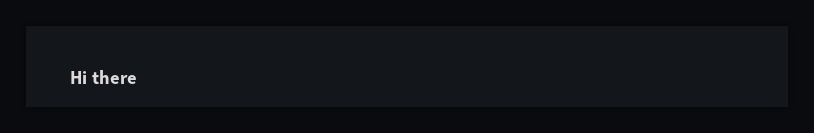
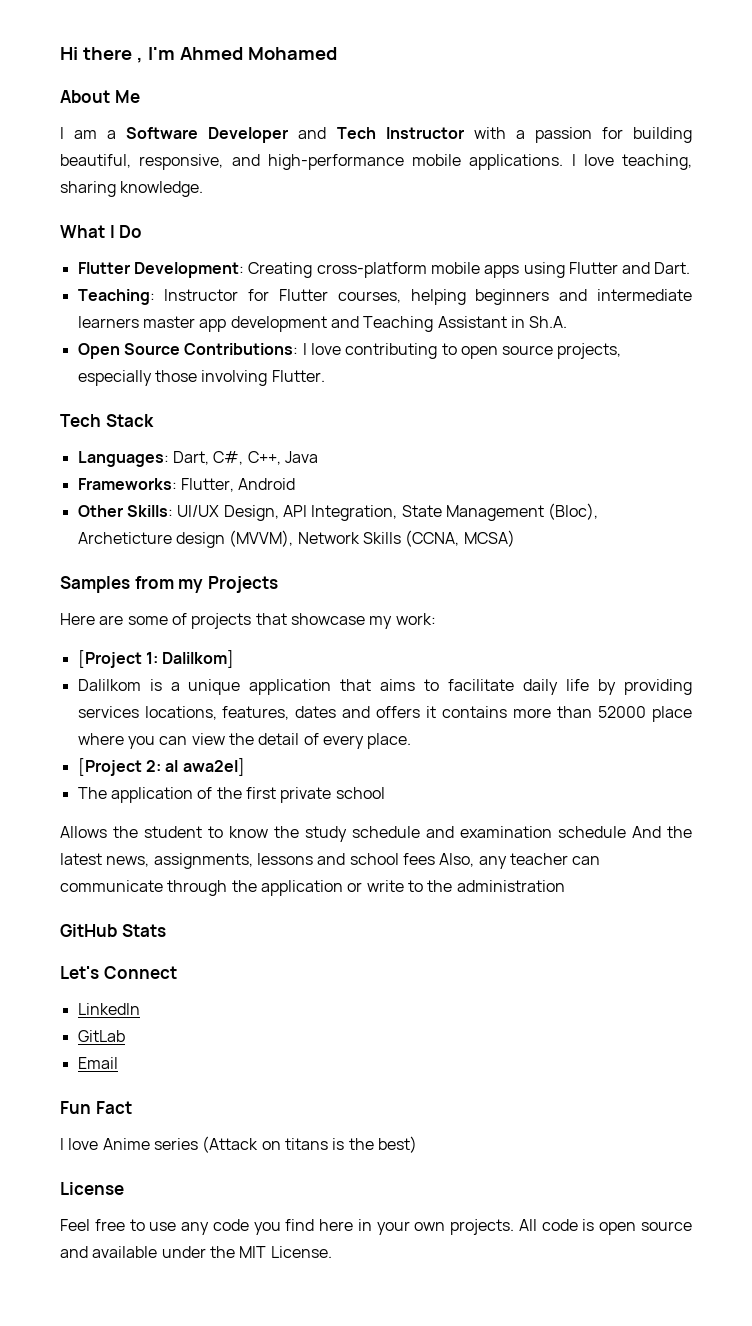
(137, 77) none -> [136,47,337,63] [60,90,140,103] [60,127,692,143] [60,154,692,170] [60,181,204,197] [60,225,143,238] [77,262,691,278] [77,289,692,305] [77,316,568,332] [77,343,622,359] [77,370,325,386] [60,414,154,427] [77,451,318,467] [77,478,296,492] [77,503,599,521] [77,530,515,548] [60,576,278,593] [60,613,436,629] [77,650,235,668] [77,679,692,695] [77,706,692,722] [77,733,412,749] [77,758,245,776] [77,787,385,803] [60,826,692,842] [60,853,601,869] [60,880,565,896] [60,924,166,937] [60,966,177,979] [77,1003,140,1015] [77,1030,125,1042] [77,1057,118,1069] [60,1101,132,1114] [60,1136,417,1153] [60,1182,124,1195] [60,1219,692,1235] [60,1246,332,1258] , I'm Ahmed Mohamed // About Me // I am a Software Developer and Tech Instructor with a passion for building beautiful, responsive, and high-performance mobile applications. I love teaching, sharing knowledge. // What I Do // Flutter Development: Creating cross-platform mobile apps using Flutter and Dart. // Teaching: Instructor for Flutter courses, helping beginners and intermediate learners master app development and Teaching Assistant in Sh.A. // Open Source Contributions: I love contributing to open source projects, especially those involving Flutter. // Tech Stack // Languages: Dart, C#, C++, Java // Frameworks: Flutter, Android // Other Skills: UI/UX Design, API Integration, State Management (Bloc), Archeticture design (MVVM), Network Skills (CCNA, MCSA) // Samples from my Projects // Here are some of projects that showcase my work: // [Project 1: Dalilkom] // Dalilkom is a unique application that aims to facilitate daily life by providing services locations, features, dates and offers it contains more than 52000 place where you can view the detail of every place. // [Project 2: al awa2el] // The application of the first private school // Allows the student to know the study schedule and examination schedule And the latest news, assignments, lessons and school fees Also, any teacher can communicate through the application or write to the administration // GitHub Stats // Let's Connect // LinkedIn // GitLab // Email // Fun Fact // I love Anime series (Attack on titans is the best) // License // Feel free to use any code you find here in your own projects. All code is open source and available under the MIT License.

